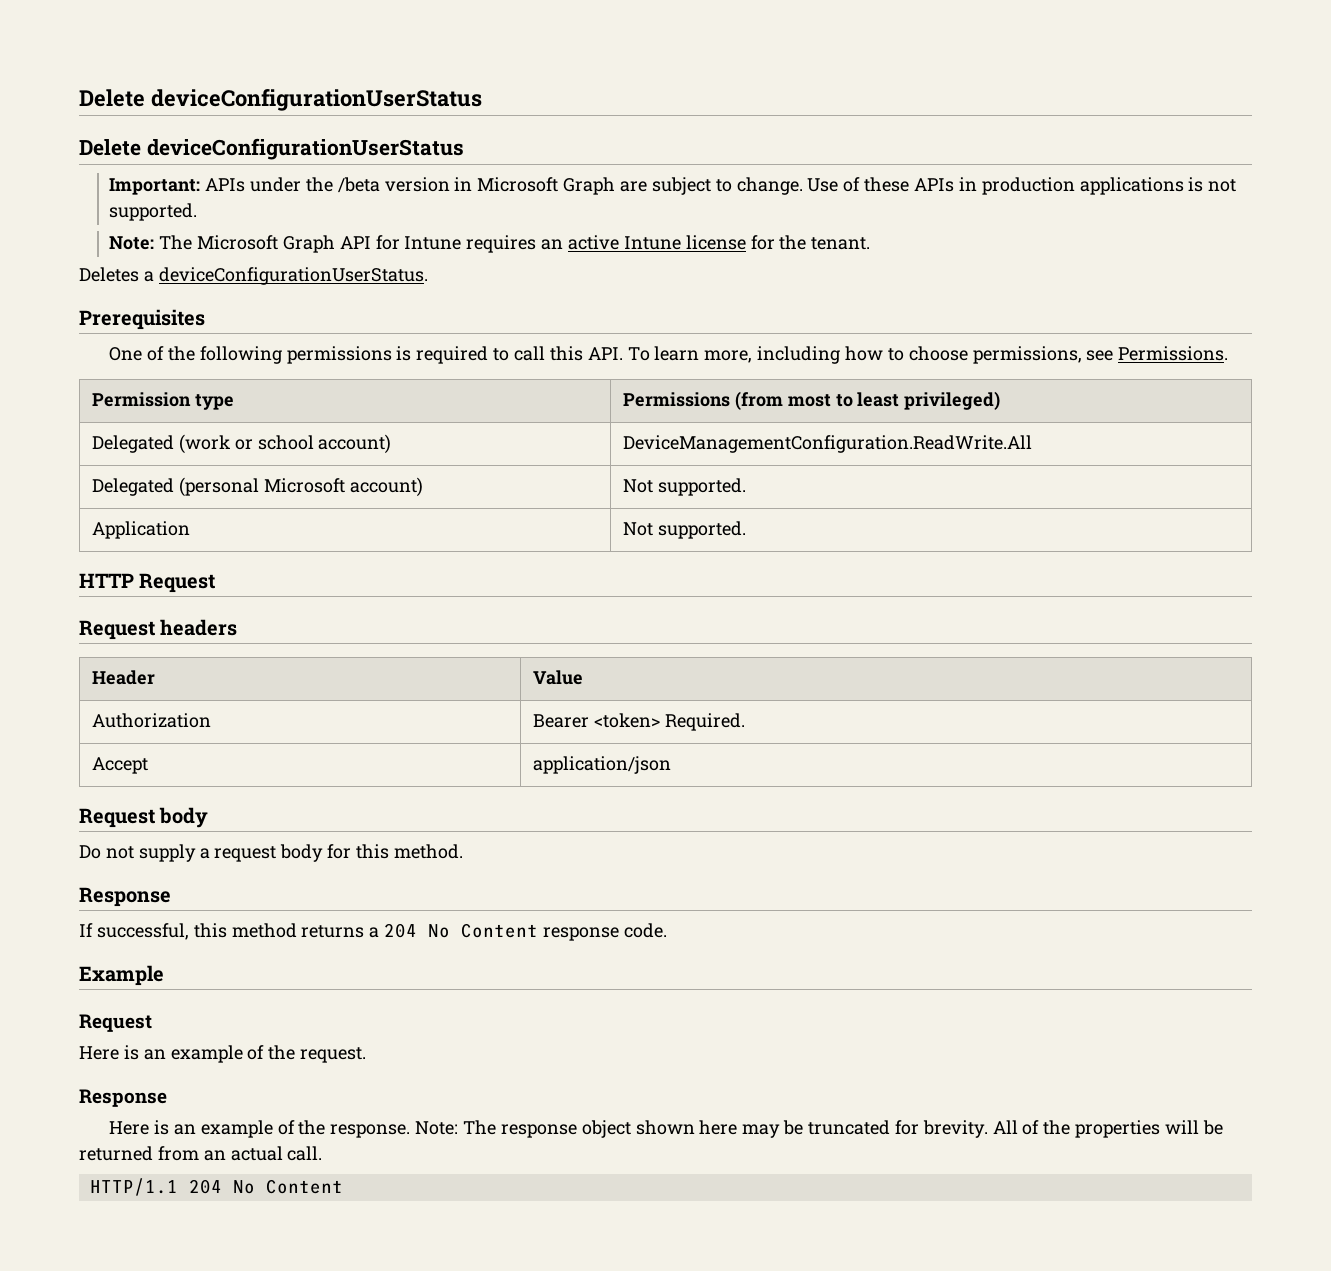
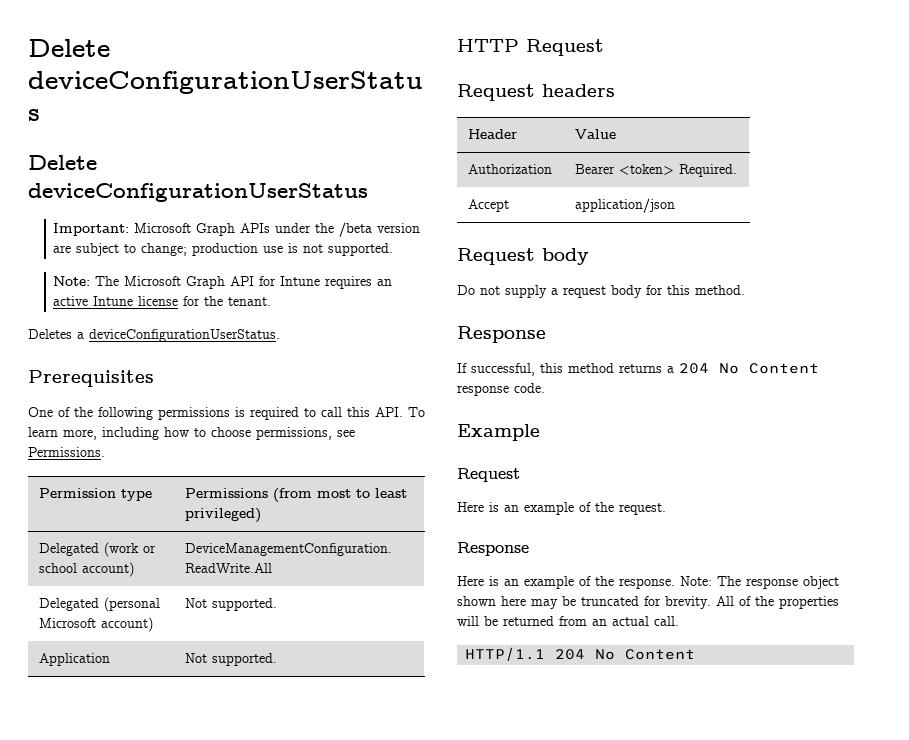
(201, 186) none -> [134,223,236,236] Microsoft Graph
[454,177,1184,195] in Microsoft Graph are subject to change. Use of these APIs in production applications -> [53,243,284,256] are subject to change; production use

